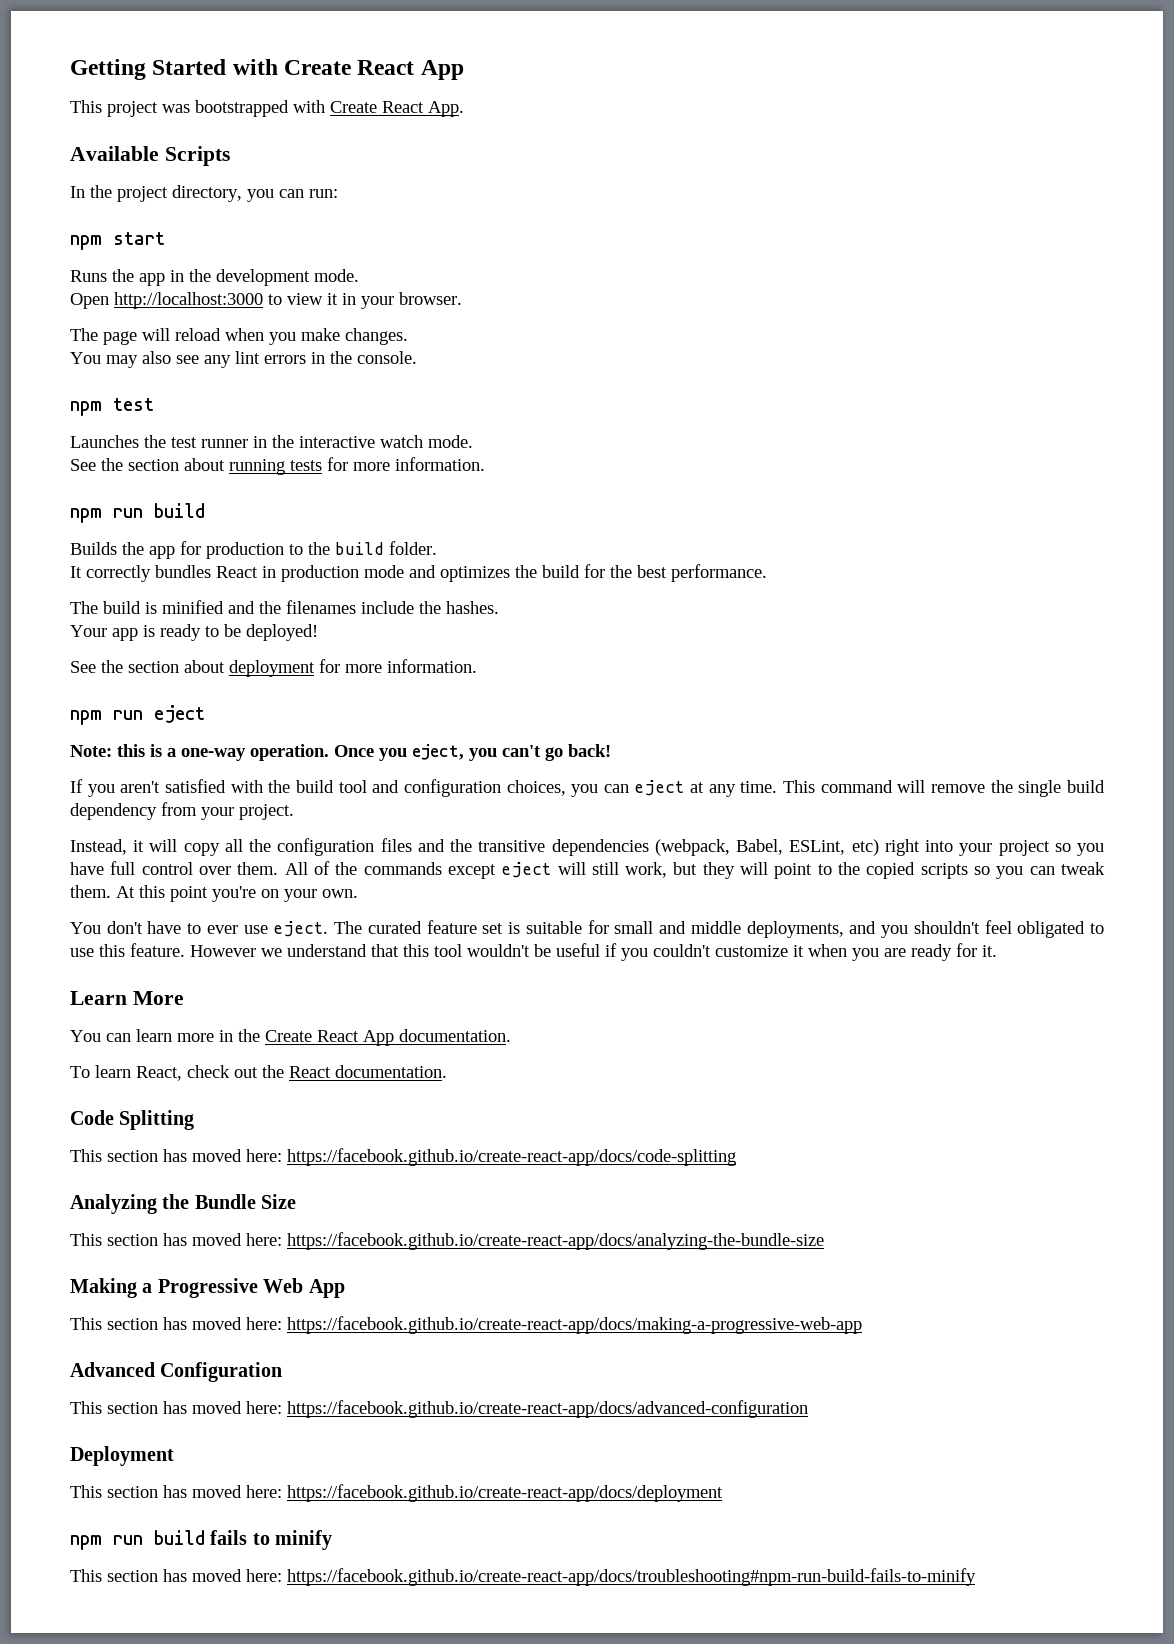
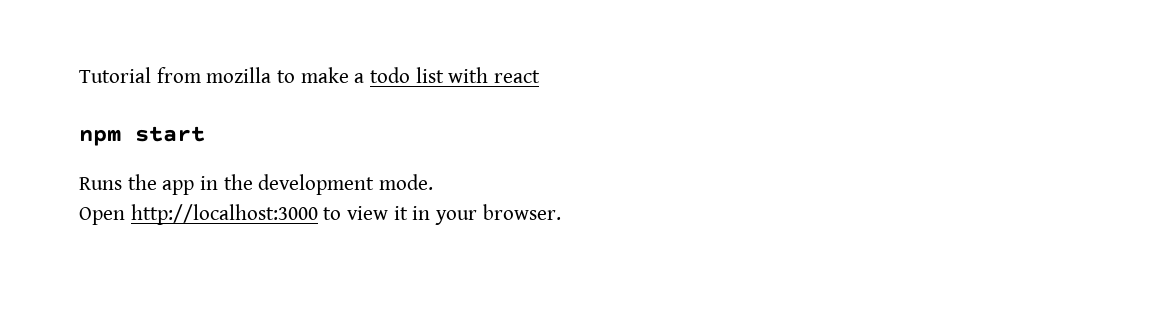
[70,59,464,80] [70,100,464,117] [70,146,230,166] [70,185,338,202] Getting Started with Create React App // This project was bootstrapped with Create React App. // Available Scripts // In the project directory, you can run: -> [79,67,541,83] Tutorial from mozilla to make a todo list with react
[70,328,408,345] [70,351,417,368] [70,398,154,416] [70,435,473,448] [70,457,485,475] [70,503,205,523] [70,541,437,559] [70,564,767,582] [70,600,499,614] [70,624,318,641] [70,659,477,677] [70,705,205,725] [70,744,611,761] [70,779,1106,797] [70,802,294,820] [70,838,1104,856] [70,861,1106,879] [70,885,358,902] [70,920,1105,938] [70,943,997,961] [70,991,184,1005] [70,1029,511,1046] [70,1065,447,1081] [70,1110,195,1130] [70,1148,736,1166] [70,1194,297,1214] [70,1232,824,1250] [70,1278,345,1298] [70,1316,862,1334] [70,1362,283,1382] [70,1400,808,1418] [70,1446,174,1466] [70,1484,723,1502] [70,1530,333,1550] [70,1568,976,1586] // The page will reload when you make changes. // You may also see any lint errors in the console. // npm test // Launches the test runner in the interactive watch mode. // See the section about running tests for more information. // npm run build // Builds the app for production to the build folder. // It correctly bundles React in production mode and optimizes the build for the best performance. // The build is minified and the filenames include the hashes. // Your app is ready to be deployed! // See the section about deployment for more information. // npm run eject // Note: this is a one-way operation. Once you eject, you can't go back! // If you aren't satisfied with the build tool and configuration choices, you can eject at any time. This command will remove the single build dependency from your project. // Instead, it will copy all the configuration files and the transitive dependencies (webpack, Babel, ESLint, etc) right into your project so you have full control over them. All of the commands except eject will still work, but they will point to the copied scripts so you can tweak them. At this point you're on your own. // You don't have to ever use eject. The curated feature set is suitable for small and middle deployments, and you shouldn't feel obligated to use this feature. However we understand that this tool wouldn't be useful if you couldn't customize it when you are ready for it. // Learn More // You can learn more in the Create React App documentation. // To learn React, check out the React documentation. // Code Splitting // This section has moved here: https://facebook.github.io/create-react-app/docs/code-splitting // Analyzing the Bundle Size // This section has moved here: https://facebook.github.io/create-react-app/docs/analyzing-the-bundle-size // Making a Progressive Web App // This section has moved here: https://facebook.github.io/create-react-app/docs/making-a-progressive-web-app // Advanced Configuration // This section has moved here: https://facebook.github.io/create-react-app/docs/advanced-configuration // Deployment // This section has moved here: https://facebook.github.io/create-react-app/docs/deployment // npm run build fails to minify // This section has moved here: https://facebook.github.io/create-react-app/docs/troubleshooting#npm-run-build-fails-to-minify -> (561, 212) none

